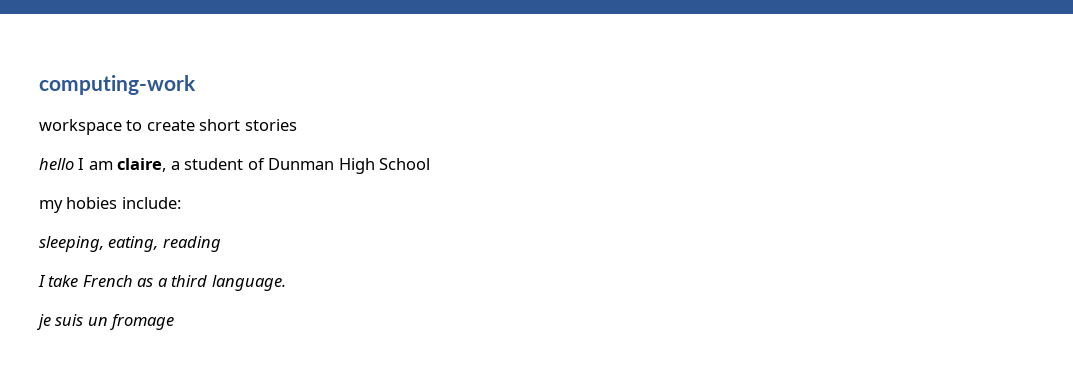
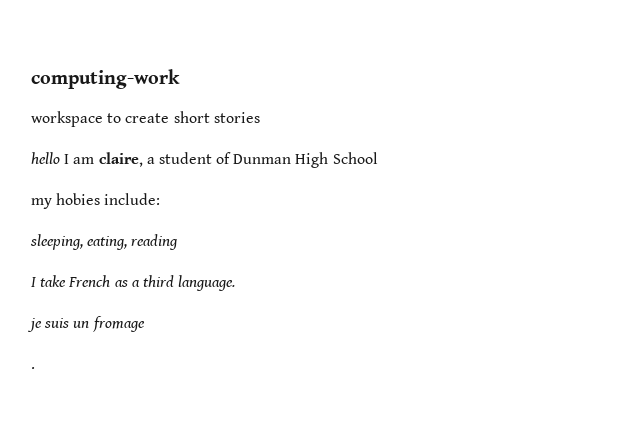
(175, 322) none -> [31,367,35,369] // .

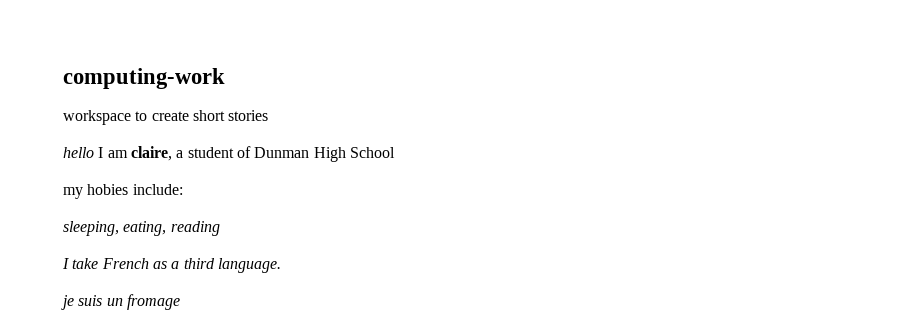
[31,367,35,369] // . -> (180, 302) none

